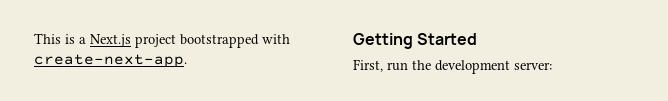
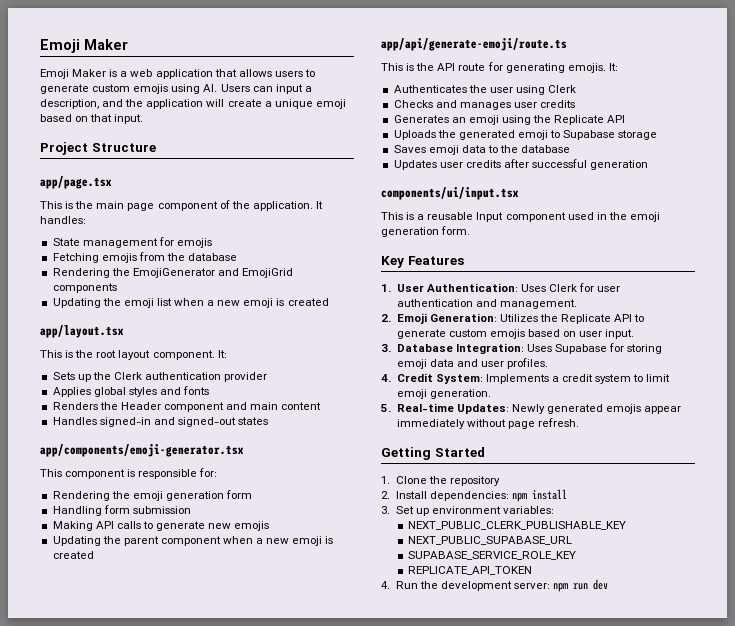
[34,33,290,48] [34,54,187,68] [353,33,478,49] [353,59,552,74] This is a Next.js project bootstrapped with create-next-app. // Getting Started // First, run the development server: -> [40,39,128,53] [40,69,315,79] [40,84,312,94] [40,99,346,109] [40,114,144,124] [40,142,156,155] [40,176,112,189] [40,200,323,211] [40,216,86,224] [52,237,212,248] [52,252,238,263] [52,268,294,278] [52,283,117,293] [52,298,329,308] [40,325,124,338] [40,350,227,360] [52,372,268,382] [52,386,210,397] [52,402,322,412] [52,417,269,427] [40,444,244,457] [40,468,218,479] [52,490,253,501] [52,505,191,516] [52,521,270,531] [52,536,334,546] [52,551,94,559] [381,38,567,51] [381,62,618,73] [393,85,577,95] [393,100,576,110] [393,115,626,125] [393,130,658,140] [393,145,571,155] [393,159,649,170] [381,187,519,200] [381,212,660,222] [381,226,471,237] [381,256,464,268] [381,283,621,292] [396,299,577,309] [381,313,645,324] [396,329,635,339] [381,343,663,354] [396,358,549,369] [381,373,671,384] [396,389,491,399] [381,403,682,414] [396,418,580,429] [381,447,485,460] [381,476,500,486] [381,489,567,502] [381,506,555,516] [408,521,627,530] [408,536,573,545] [408,551,577,560] [408,566,533,575] [381,579,609,592] Emoji Maker // Emoji Maker is a web application that allows users to generate custom emojis using AI. Users can input a description, and the application will create a unique emoji based on that input. // Project Structure // app/page.tsx // This is the main page component of the application. It handles: // State management for emojis // Fetching emojis from the database // Rendering the EmojiGenerator and EmojiGrid components // Updating the emoji list when a new emoji is created // app/layout.tsx // This is the root layout component. It: // Sets up the Clerk authentication provider // Applies global styles and fonts // Renders the Header component and main content // Handles signed-in and signed-out states // app/components/emoji-generator.tsx // This component is responsible for: // Rendering the emoji generation form // Handling form submission // Making API calls to generate new emojis // Updating the parent component when a new emoji is created // app/api/generate-emoji/route.ts // This is the API route for generating emojis. It: // Authenticates the user using Clerk // Checks and manages user credits // Generates an emoji using the Replicate API // Uploads the generated emoji to Supabase storage // Saves emoji data to the database // Updates user credits after successful generation // components/ui/input.tsx // This is a reusable Input component used in the emoji generation form. // Key Features // 1. User Authentication: Uses Clerk for user authentication and management. // 2. Emoji Generation: Utilizes the Replicate API to generate custom emojis based on user input. // 3. Database Integration: Uses Supabase for storing emoji data and user profiles. // 4. Credit System: Implements a credit system to limit emoji generation. // 5. Real-time Updates: Newly generated emojis appear immediately without page refresh. // Getting Started // 1. Clone the repository // 2. Install dependencies: npm install // 3. Set up environment variables: // NEXT_PUBLIC_CLERK_PUBLISHABLE_KEY // NEXT_PUBLIC_SUPABASE_URL // SUPABASE_SERVICE_ROLE_KEY // REPLICATE_API_TOKEN // 4. Run the development server: npm run dev

